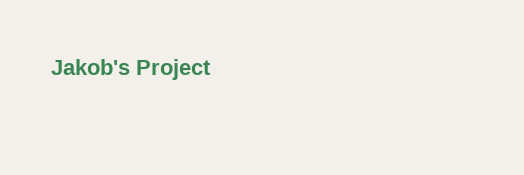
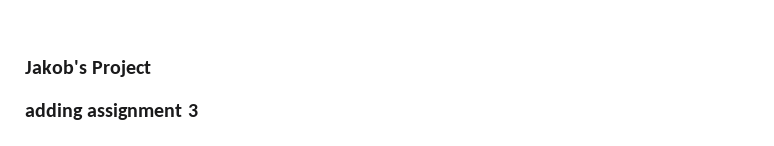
(211, 69) none -> [25,103,198,120] // adding assignment 3

